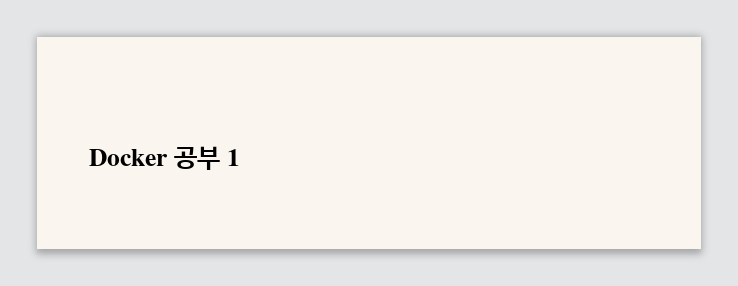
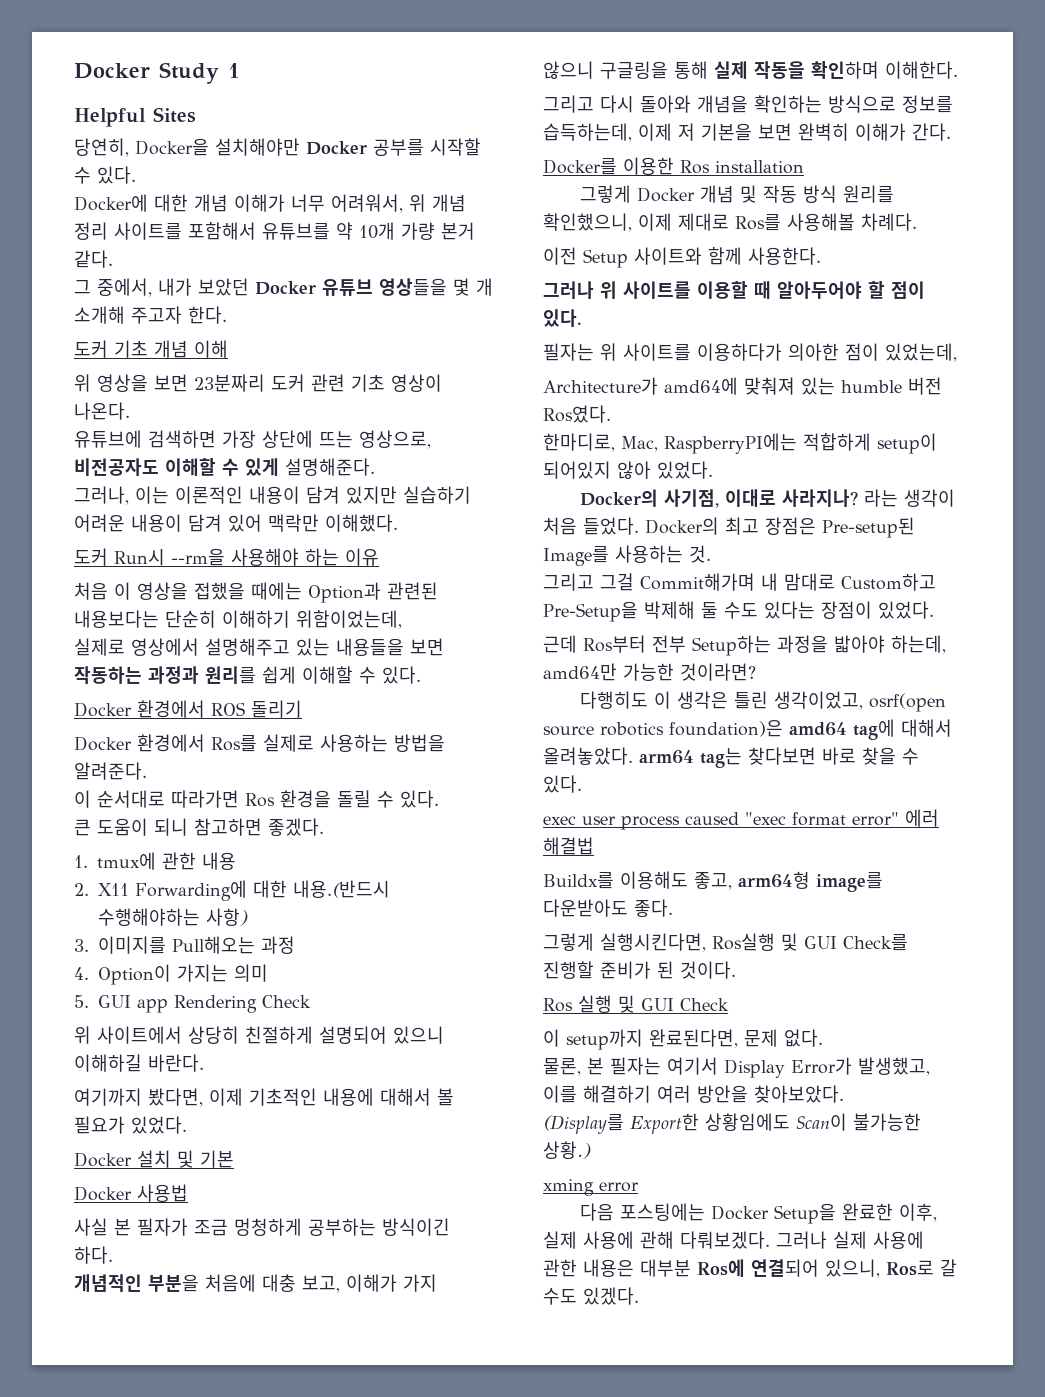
[89,146,220,170] Docker 공부 -> [74,62,219,84] Docker Study
(240, 157) none -> [74,107,196,127] [74,138,481,157] [74,166,136,184] [74,194,466,213] [74,222,475,240] [74,250,113,268] [74,278,493,297] [74,306,227,324] [74,340,228,358] [74,374,442,392] [74,402,130,420] [74,430,431,449] [74,458,375,476] [74,486,471,505] [74,514,398,532] [74,548,379,566] [74,582,438,603] [74,610,402,629] [74,638,444,656] [74,666,421,684] [74,700,302,718] [74,734,445,752] [74,762,147,780] [74,790,439,808] [74,818,324,836] [74,852,236,870] [74,880,390,901] [98,908,248,926] [74,936,295,954] [74,964,268,985] [74,995,311,1013] [74,1026,444,1044] [74,1054,204,1072] [74,1088,454,1107] [74,1116,187,1134] [74,1150,234,1168] [74,1184,188,1202] [74,1218,450,1236] [74,1246,113,1264] [74,1274,437,1293] [543,61,958,79] [543,95,953,113] [543,123,951,142] [543,157,804,175] [579,185,894,203] [543,213,917,232] [543,247,821,268] [543,281,925,299] [543,309,582,327] [543,343,957,362] [543,377,942,395] [543,405,611,423] [543,433,937,454] [543,461,713,479] [579,489,955,508] [543,517,915,538] [543,545,711,566] [543,573,936,591] [543,601,934,622] [543,635,946,656] [543,663,756,681] [579,691,946,712] [543,719,952,740] [543,747,919,768] [543,775,582,793] [543,809,939,830] [543,837,594,855] [543,871,883,892] [543,899,673,917] [543,933,908,952] [543,961,736,979] [543,995,729,1013] [543,1029,823,1050] [543,1057,930,1078] [543,1085,844,1103] [543,1113,921,1134] [543,1141,591,1159] [543,1179,639,1196] [579,1203,937,1224] [543,1231,924,1249] [543,1259,957,1278] [543,1287,639,1305] // Helpful Sites // 당연히, Docker을 설치해야만 Docker 공부를 시작할 수 있다. // Docker에 대한 개념 이해가 너무 어려워서, 위 개념 정리 사이트를 포함해서 유튜브를 약 10개 가량 본거 같다. // 그 중에서, 내가 보았던 Docker 유튜브 영상들을 몇 개 소개해 주고자 한다. // 도커 기초 개념 이해 // 위 영상을 보면 23분짜리 도커 관련 기초 영상이 나온다. // 유튜브에 검색하면 가장 상단에 뜨는 영상으로, 비전공자도 이해할 수 있게 설명해준다. // 그러나, 이는 이론적인 내용이 담겨 있지만 실습하기 어려운 내용이 담겨 있어 맥락만 이해했다. // 도커 Run시 --rm을 사용해야 하는 이유 // 처음 이 영상을 접했을 때에는 Option과 관련된 내용보다는 단순히 이해하기 위함이었는데, // 실제로 영상에서 설명해주고 있는 내용들을 보면 작동하는 과정과 원리를 쉽게 이해할 수 있다. // Docker 환경에서 ROS 돌리기 // Docker 환경에서 Ros를 실제로 사용하는 방법을 알려준다. // 이 순서대로 따라가면 Ros 환경을 돌릴 수 있다. // 큰 도움이 되니 참고하면 좋겠다. // 1. tmux에 관한 내용 // 2. X11 Forwarding에 대한 내용.(반드시 수행해야하는 사항) // 3. 이미지를 Pull해오는 과정 // 4. Option이 가지는 의미 // 5. GUI app Rendering Check // 위 사이트에서 상당히 친절하게 설명되어 있으니 이해하길 바란다. // 여기까지 봤다면, 이제 기초적인 내용에 대해서 볼 필요가 있었다. // Docker 설치 및 기본 // Docker 사용법 // 사실 본 필자가 조금 멍청하게 공부하는 방식이긴 하다. // 개념적인 부분을 처음에 대충 보고, 이해가 가지 않으니 구글링을 통해 실제 작동을 확인하며 이해한다. // 그리고 다시 돌아와 개념을 확인하는 방식으로 정보를 습득하는데, 이제 저 기본을 보면 완벽히 이해가 간다. // Docker를 이용한 Ros installation // 그렇게 Docker 개념 및 작동 방식 원리를 확인했으니, 이제 제대로 Ros를 사용해볼 차례다. // 이전 Setup 사이트와 함께 사용한다. // 그러나 위 사이트를 이용할 때 알아두어야 할 점이 있다. // 필자는 위 사이트를 이용하다가 의아한 점이 있었는데, // Architecture가 amd64에 맞춰져 있는 humble 버전 Ros였다. // 한마디로, Mac, RaspberryPI에는 적합하게 setup이 되어있지 않아 있었다. // Docker의 사기점, 이대로 사라지나? 라는 생각이 처음 들었다. Docker의 최고 장점은 Pre-setup된 Image를 사용하는 것. // 그리고 그걸 Commit해가며 내 맘대로 Custom하고 Pre-Setup을 박제해 둘 수도 있다는 장점이 있었다. // 근데 Ros부터 전부 Setup하는 과정을 밟아야 하는데, amd64만 가능한 것이라면? // 다행히도 이 생각은 틀린 생각이었고, osrf(open source robotics foundation)은 amd64 tag에 대해서 올려놓았다. arm64 tag는 찾다보면 바로 찾을 수 있다. // exec user process caused "exec format error" 에러 해결법 // Buildx를 이용해도 좋고, arm64형 image를 다운받아도 좋다. // 그렇게 실행시킨다면, Ros실행 및 GUI Check를 진행할 준비가 된 것이다. // Ros 실행 및 GUI Check // 이 setup까지 완료된다면, 문제 없다. // 물론, 본 필자는 여기서 Display Error가 발생했고, 이를 해결하기 여러 방안을 찾아보았다. // (Display를 Export한 상황임에도 Scan이 불가능한 상황.) // xming error // 다음 포스팅에는 Docker Setup을 완료한 이후, 실제 사용에 관해 다뤄보겠다. 그러나 실제 사용에 관한 내용은 대부분 Ros에 연결되어 있으니, Ros로 갈 수도 있겠다.

